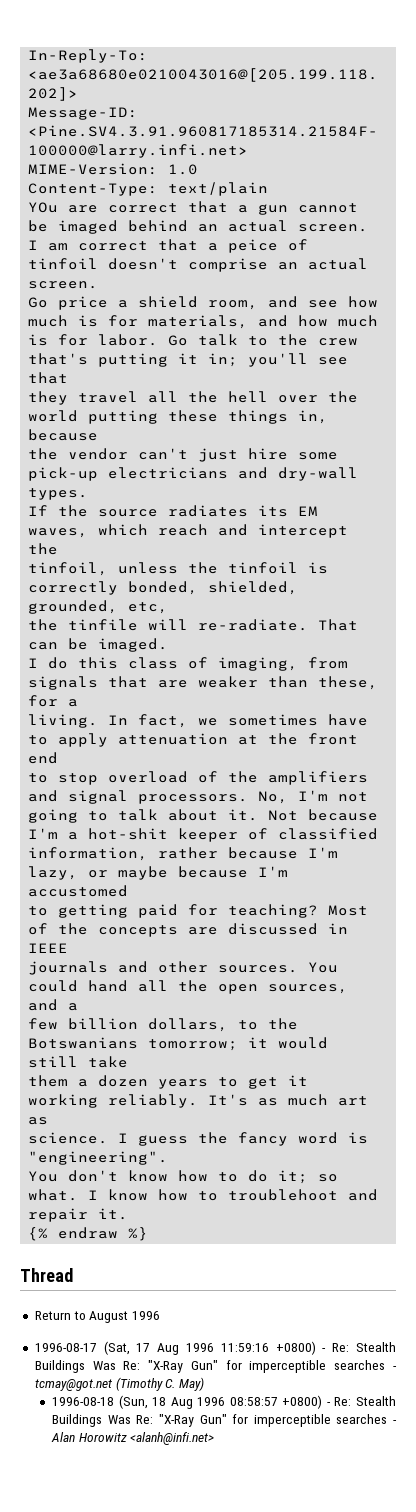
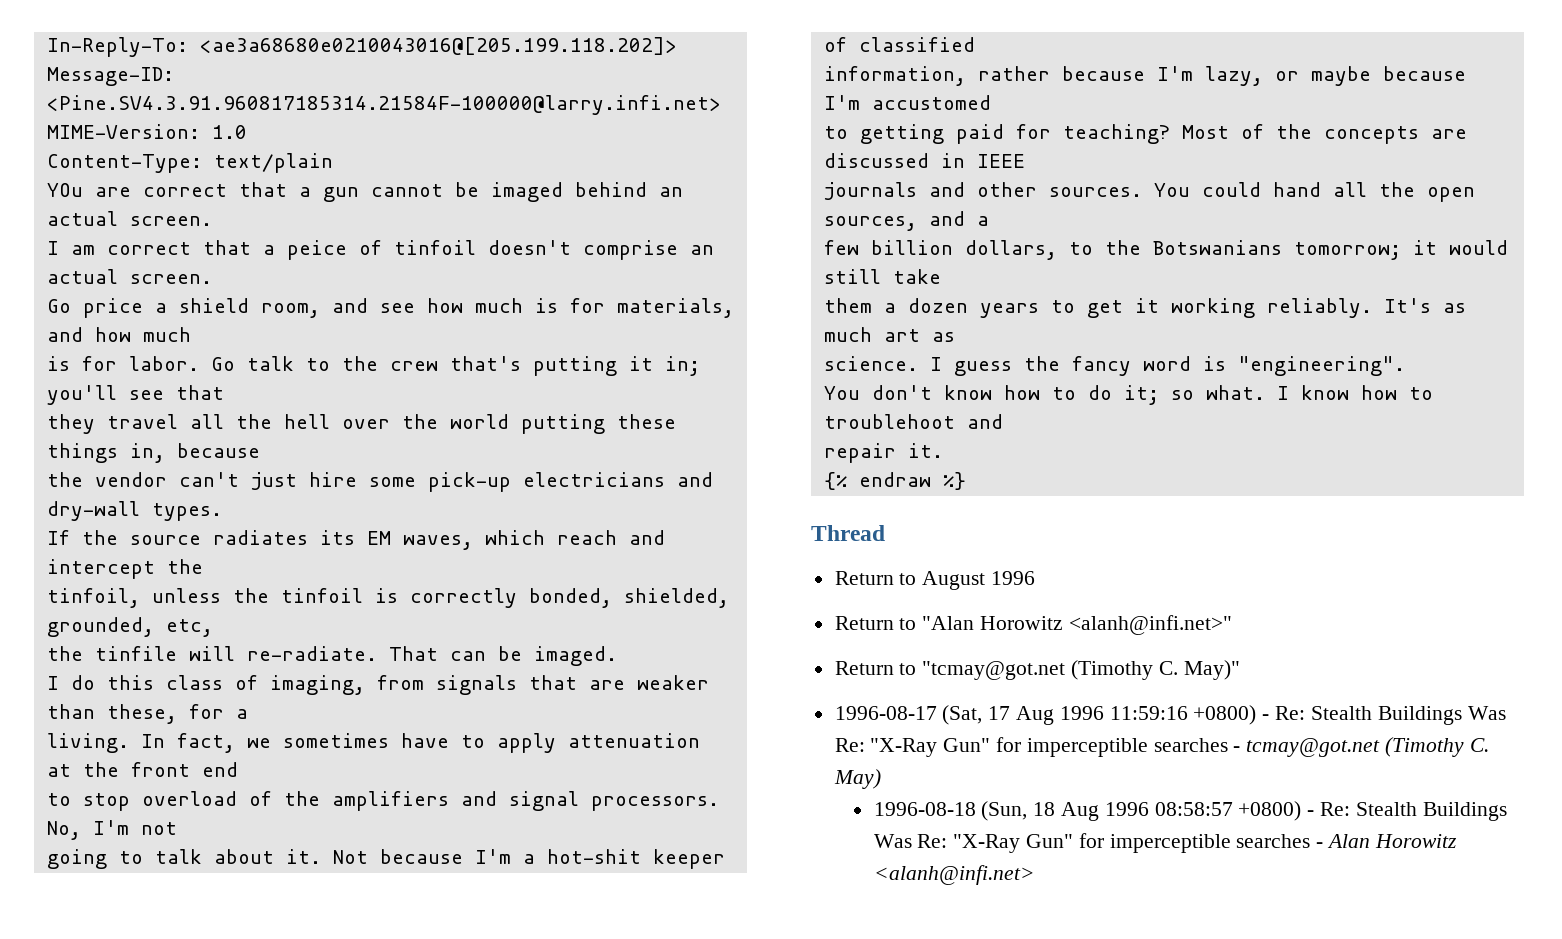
(160, 1315) none -> [834,615,1232,635] [834,660,1240,680] // Return to "Alan Horowitz <alanh@infi.net>" // Return to "tcmay@got.net (Timothy C. May)"

